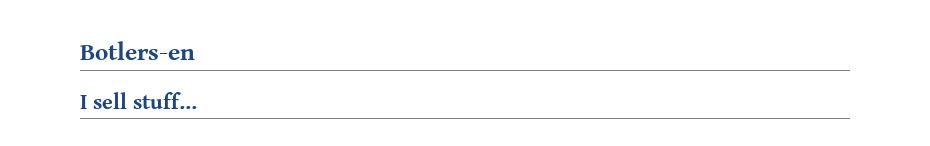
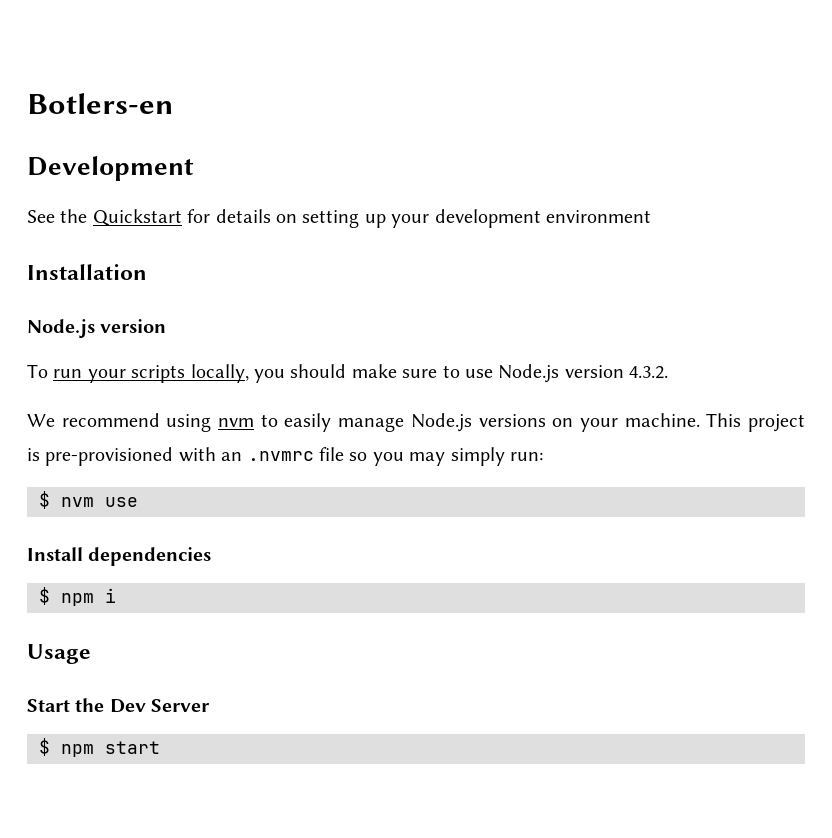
[80,92,197,109] I sell stuff... -> [27,156,194,181] [27,209,651,228] [27,264,147,280] [27,319,167,338] [27,364,669,383] [27,413,806,432] [27,447,543,466] [39,491,138,509] [27,547,212,566] [39,587,116,606] [27,644,91,664] [27,698,211,713] [39,738,160,757] Development // See the Quickstart for details on setting up your development environment // Installation // Node.js version // To run your scripts locally, you should make sure to use Node.js version 4.3.2. // We recommend using nvm to easily manage Node.js versions on your machine. This project is pre-provisioned with an .nvmrc file so you may simply run: // $ nvm use // Install dependencies // $ npm i // Usage // Start the Dev Server // $ npm start

